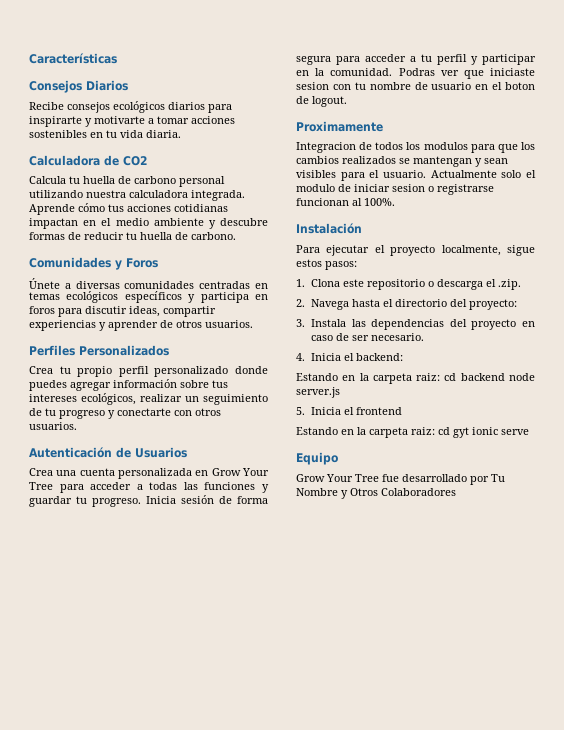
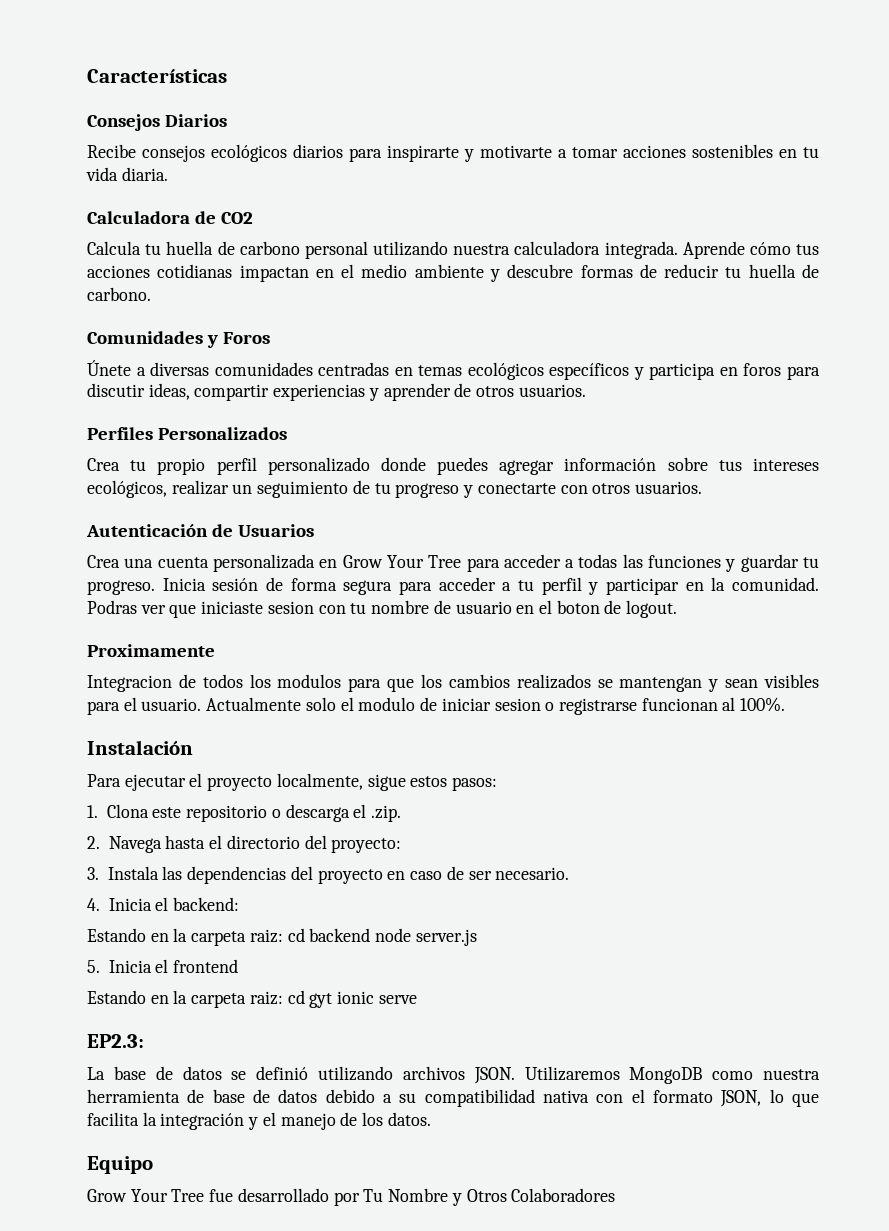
(529, 432) none -> [87,1034,144,1048] [87,1066,821,1084] [87,1089,820,1107] [87,1112,431,1130] // EP2.3: // La base de datos se definió utilizando archivos JSON. Utilizaremos MongoDB como nuestra herramienta de base de datos debido a su compatibilidad nativa con el formato JSON, lo que facilita la integración y el manejo de los datos.

